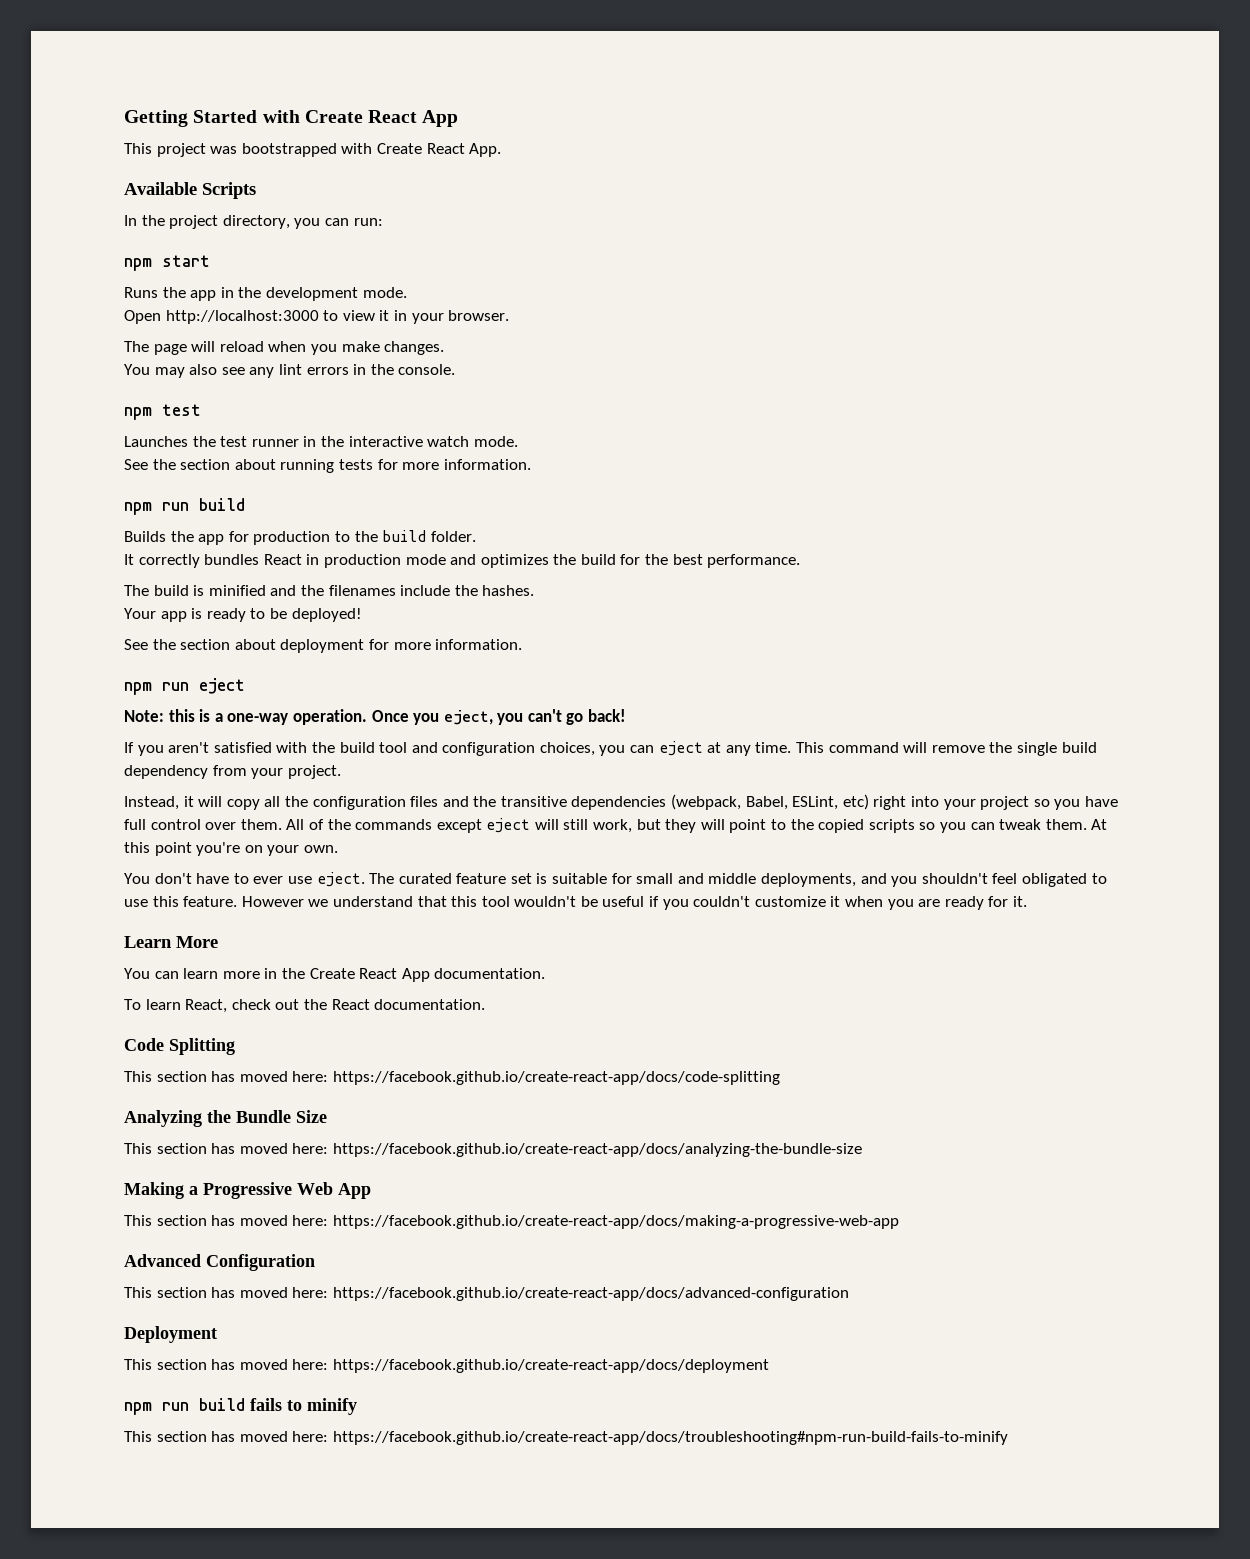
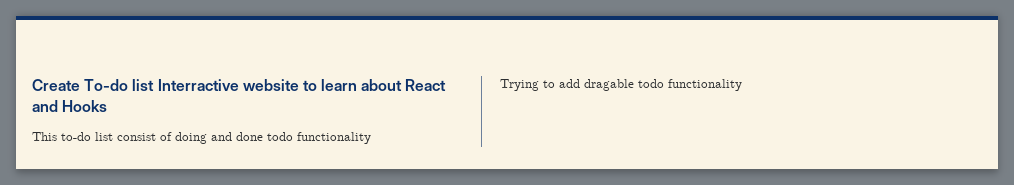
[124,110,459,127] [124,143,502,157] [124,182,256,199] [124,215,383,229] [124,255,210,271] [124,287,407,301] [124,310,510,324] [124,341,445,355] [124,364,456,378] [124,404,201,420] [124,436,518,447] [124,459,531,473] [124,498,245,515] [124,530,476,545] [124,554,801,568] [124,585,535,596] [124,608,362,622] [124,639,523,653] [124,678,245,695] [124,709,627,725] [124,741,1097,756] [124,765,341,779] [124,794,1118,810] [124,818,1108,833] [124,842,338,856] [124,872,1107,887] [124,896,1027,910] [124,936,218,948] [124,968,546,982] [124,999,486,1013] [124,1038,235,1055] [124,1071,780,1085] [124,1110,327,1127] [124,1143,862,1157] [124,1182,371,1199] [124,1215,899,1229] [124,1254,315,1271] [124,1287,849,1301] [124,1326,217,1343] [124,1359,769,1373] [124,1398,357,1415] [124,1431,1008,1445] Getting Started with Create React App // This project was bootstrapped with Create React App. // Available Scripts // In the project directory, you can run: // npm start // Runs the app in the development mode. // Open http://localhost:3000 to view it in your browser. // The page will reload when you make changes. // You may also see any lint errors in the console. // npm test // Launches the test runner in the interactive watch mode. // See the section about running tests for more information. // npm run build // Builds the app for production to the build folder. // It correctly bundles React in production mode and optimizes the build for the best performance. // The build is minified and the filenames include the hashes. // Your app is ready to be deployed! // See the section about deployment for more information. // npm run eject // Note: this is a one-way operation. Once you eject, you can't go back! // If you aren't satisfied with the build tool and configuration choices, you can eject at any time. This command will remove the single build dependency from your project. // Instead, it will copy all the configuration files and the transitive dependencies (webpack, Babel, ESLint, etc) right into your project so you have full control over them. All of the commands except eject will still work, but they will point to the copied scripts so you can tweak them. At this point you're on your own. // You don't have to ever use eject. The curated feature set is suitable for small and middle deployments, and you shouldn't feel obligated to use this feature. However we understand that this tool wouldn't be useful if you couldn't customize it when you are ready for it. // Learn More // You can learn more in the Create React App documentation. // To learn React, check out the React documentation. // Code Splitting // This section has moved here: https://facebook.github.io/create-react-app/docs/code-splitting // Analyzing the Bundle Size // This section has moved here: https://facebook.github.io/create-react-app/docs/analyzing-the-bundle-size // Making a Progressive Web App // This section has moved here: https://facebook.github.io/create-react-app/docs/making-a-progressive-web-app // Advanced Configuration // This section has moved here: https://facebook.github.io/create-react-app/docs/advanced-configuration // Deployment // This section has moved here: https://facebook.github.io/create-react-app/docs/deployment // npm run build fails to minify // This section has moved here: https://facebook.github.io/create-react-app/docs/troubleshooting#npm-run-build-fails-to-minify -> [32,79,447,91] [32,100,108,112] [32,132,371,144] [500,79,742,91] Create To-do list Interractive website to learn about React and Hooks // This to-do list consist of doing and done todo functionality // Trying to add dragable todo functionality

